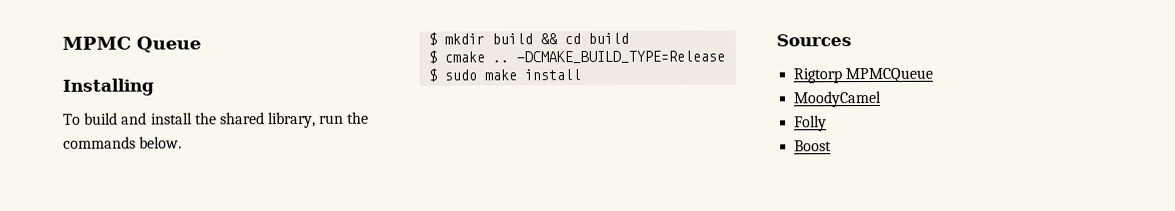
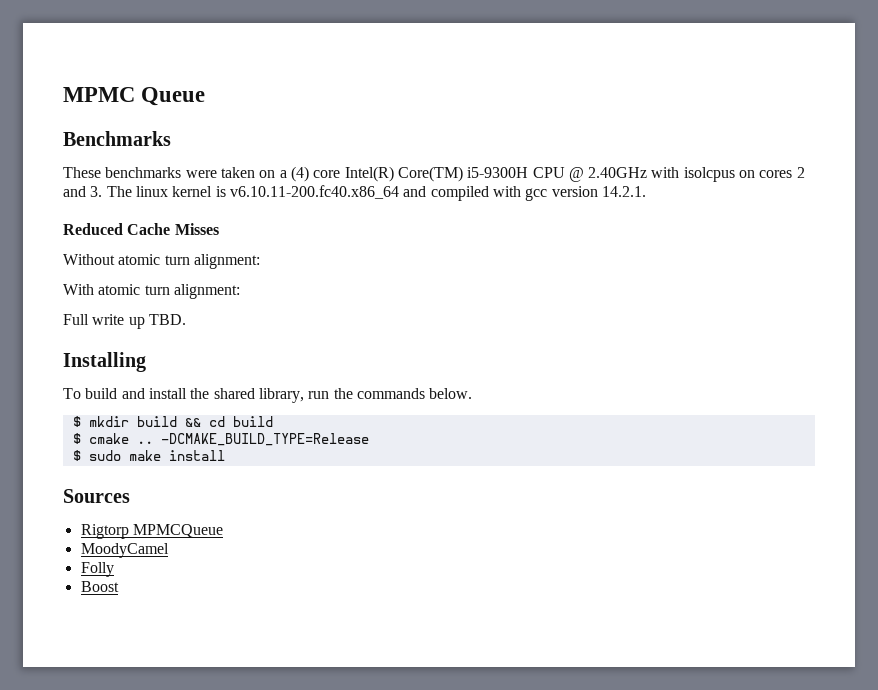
(201, 44) none -> [63,131,171,146] [63,166,805,182] [63,185,646,201] [63,223,219,235] [63,254,260,269] [63,284,240,299] [63,314,186,329] // Benchmarks // These benchmarks were taken on a (4) core Intel(R) Core(TM) i5-9300H CPU @ 2.40GHz with isolcpus on cores 2 and 3. The linux kernel is v6.10.11-200.fc40.x86_64 and compiled with gcc version 14.2.1. // Reduced Cache Misses // Without atomic turn alignment: // With atomic turn alignment: // Full write up TBD.

